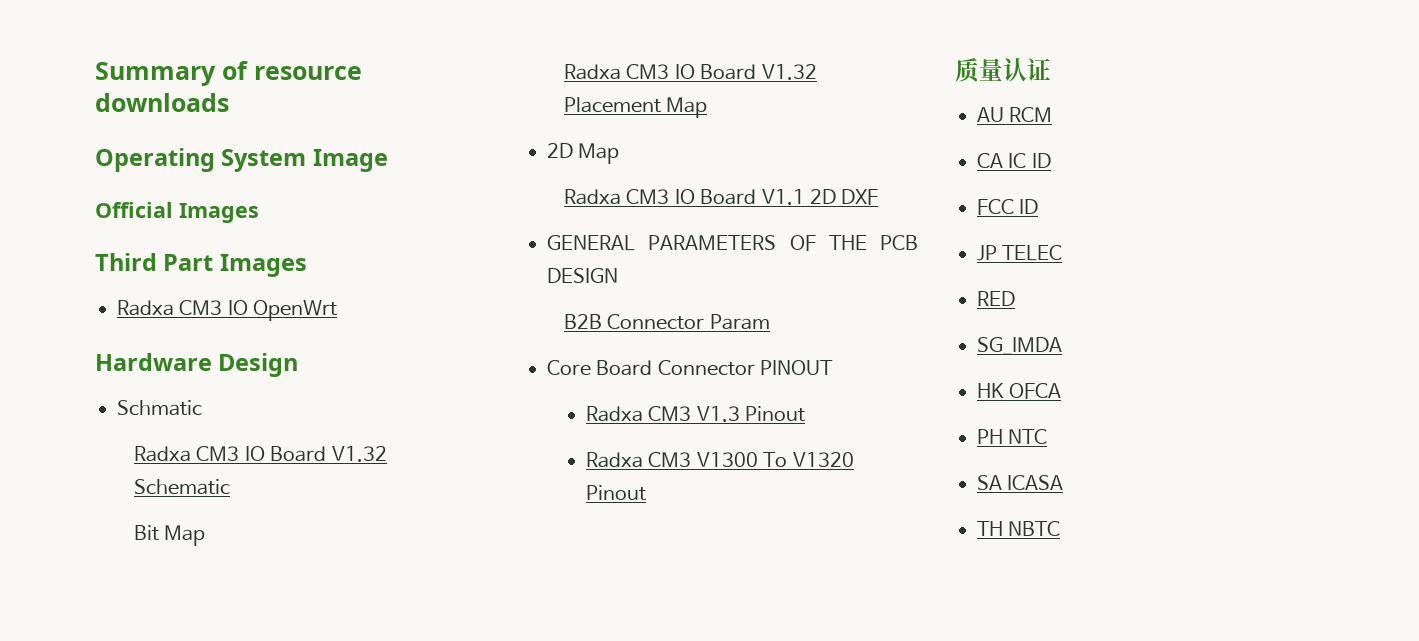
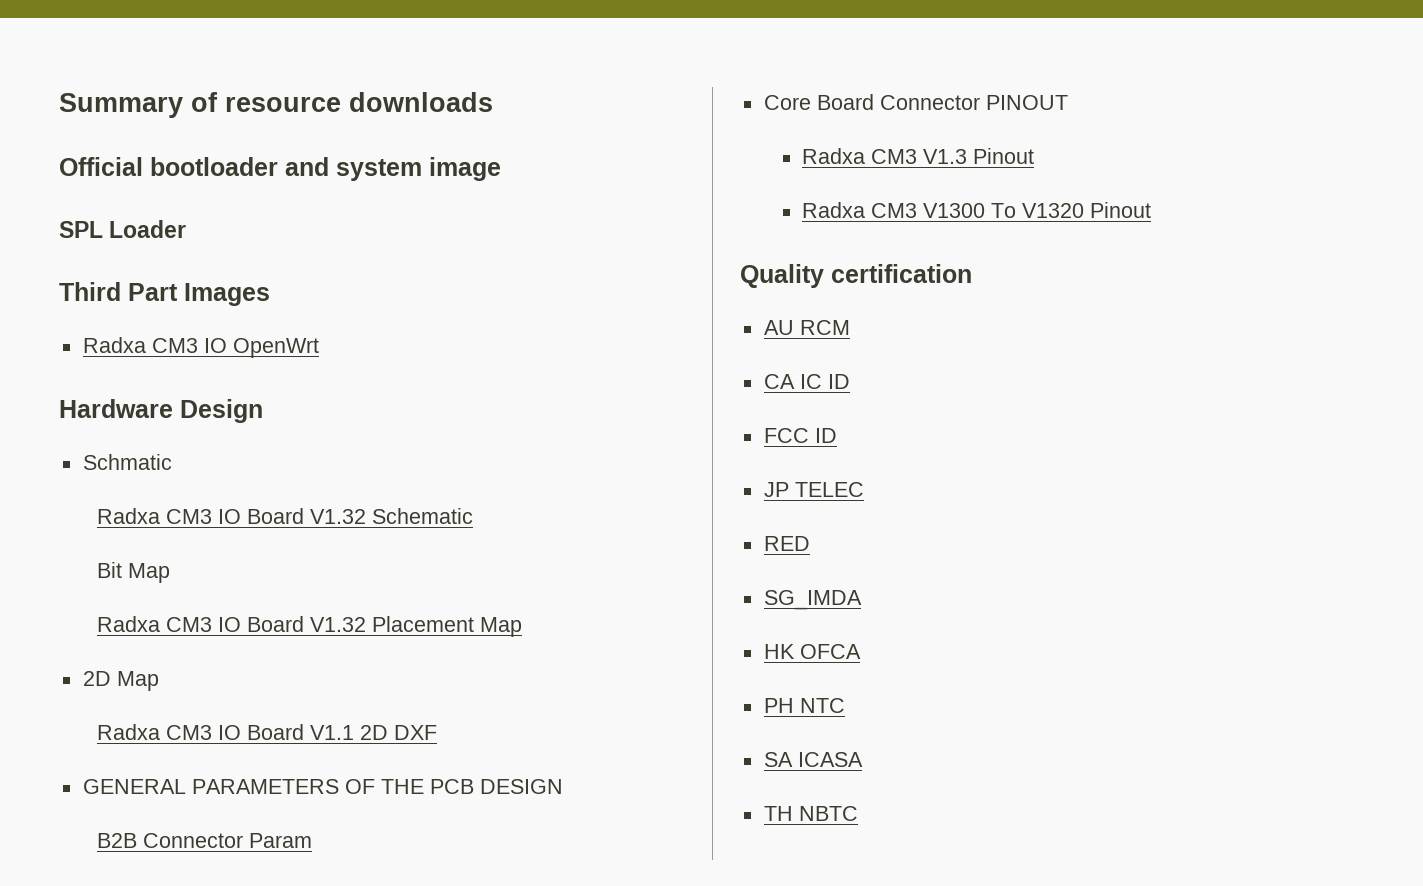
[95,148,388,172] [95,202,259,223] Operating System Image // Official Images -> [59,157,501,181] [59,220,187,238] Official bootloader and system image // SPL Loader
[955,58,1051,82] 质量认证 -> [740,264,972,288] Quality certification

